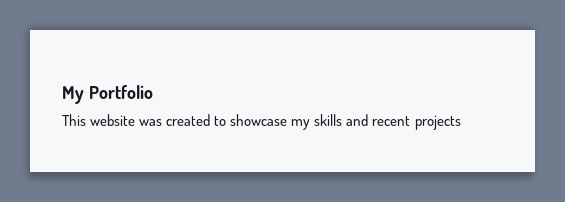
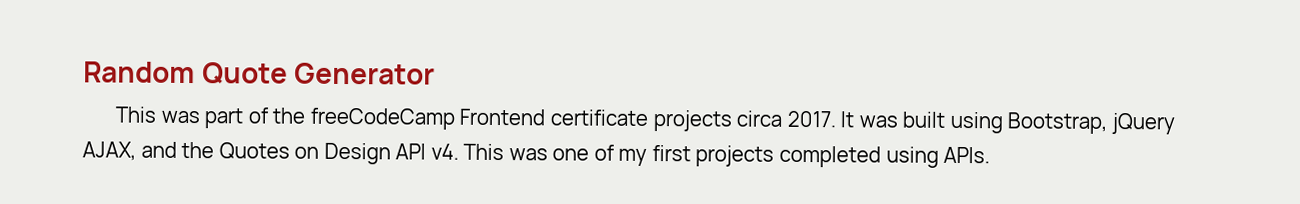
[62,85,153,104] [62,114,461,130] My Portfolio // This website was created to showcase my skills and recent projects -> [83,61,436,85] [115,106,1175,135] [82,141,991,168] Random Quote Generator // This was part of the freeCodeCamp Frontend certificate projects circa 2017. It was built using Bootstrap, jQuery AJAX, and the Quotes on Design API v4. This was one of my first projects completed using APIs.

